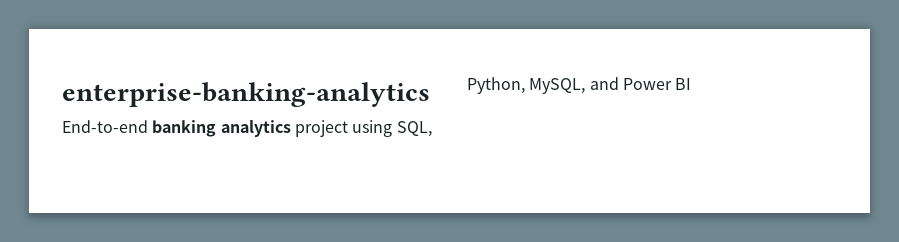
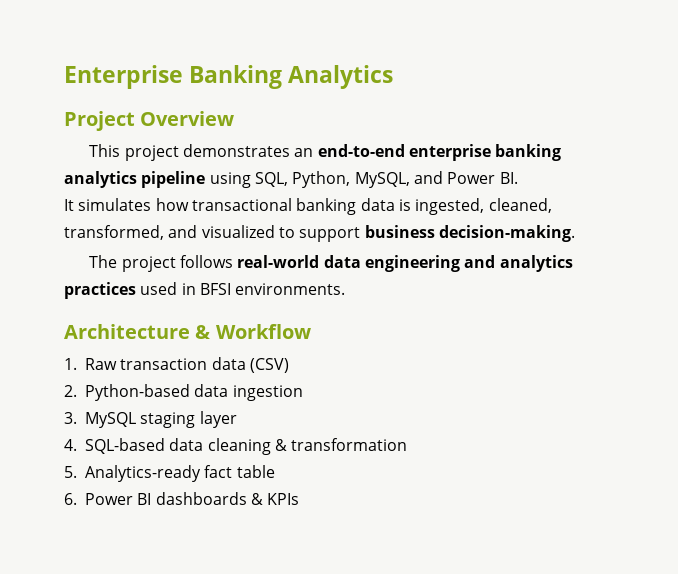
[62,82,430,107] [62,120,148,133] enterprise-banking-analytics // End-to-end -> [64,65,394,89] [64,111,235,131] [89,144,492,161] Enterprise Banking Analytics // Project Overview // This project demonstrates an end-to-end enterprise
[294,120,348,137] project -> [141,171,206,188] pipeline
[675,78,692,90] BI -> [499,172,518,184] [64,198,552,215] [64,225,575,242] [89,255,573,272] [64,282,346,299] [64,324,311,339] [64,357,289,373] [64,384,303,401] [64,411,237,428] [64,438,408,455] [64,465,275,482] [64,492,300,505] BI. // It simulates how transactional banking data is ingested, cleaned, transformed, and visualized to support business decision-making. // The project follows real-world data engineering and analytics practices used in BFSI environments. // Architecture & Workflow // 1. Raw transaction data (CSV) // 2. Python-based data ingestion // 3. MySQL staging layer // 4. SQL-based data cleaning & transformation // 5. Analytics-ready fact table // 6. Power BI dashboards & KPIs

